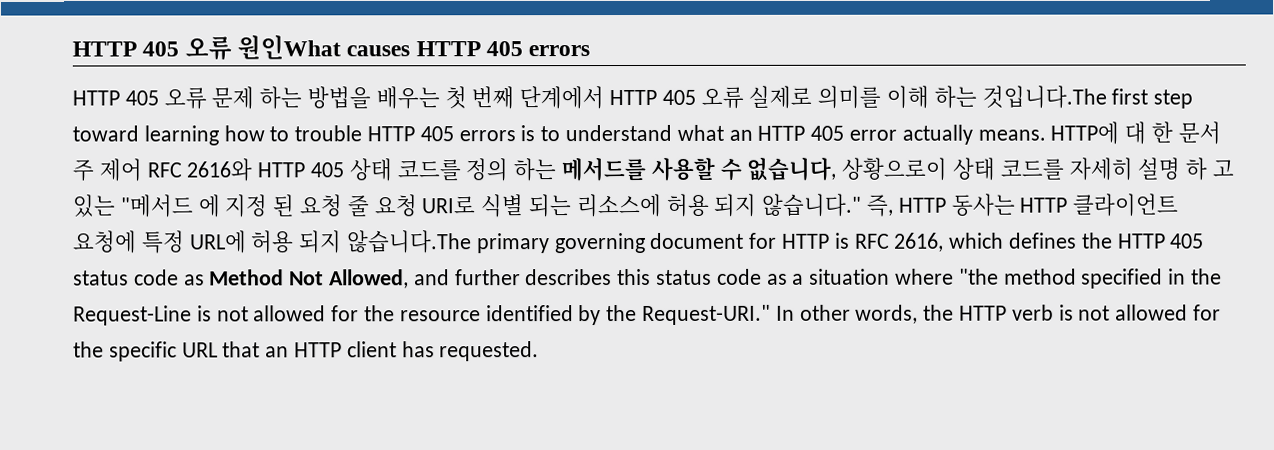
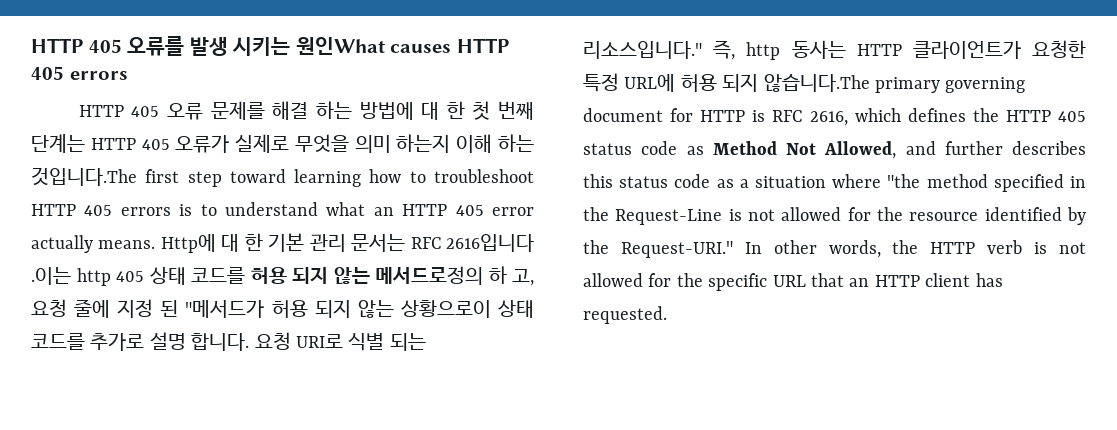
[72,36,232,61] HTTP 405 오류 -> [31,36,291,56] HTTP 405 오류를 발생 시키는
[211,86,440,110] 문제 하는 방법을 배우는 -> [210,101,465,120] 문제를 해결 하는 방법에 대 한
[519,85,882,110] 단계에서 HTTP 405 오류 실제로 의미를 -> [31,134,451,153] 단계는 HTTP 405 오류가 실제로 무엇을 의미 하는지
[294,125,363,142] trouble -> [433,169,534,183] troubleshoot
[1050,121,1221,145] [72,156,1235,182] [72,193,1179,218] [73,230,137,254] HTTP에 대 한 문서 주 제어 RFC 2616와 HTTP 405 상태 코드를 정의 하는 메서드를 사용할 수 없습니다, 상황으로이 상태 코드를 자세히 설명 하 고 있는 "메서드 에 지정 된 요청 줄 요청 URI로 식별 되는 리소스에 허용 되지 않습니다." 즉, HTTP 동사는 HTTP 클라이언트 요청에 -> [160,233,534,253] [31,266,534,286] [31,299,534,318] [31,332,426,351] [583,40,1086,60] Http에 대 한 기본 관리 문서는 RFC 2616입니다 .이는 http 405 상태 코드를 허용 되지 않는 메서드로정의 하 고, 요청 줄에 지정 된 "메서드가 허용 되지 않는 상황으로이 상태 코드를 추가로 설명 합니다. 요청 URI로 식별 되는 리소스입니다." 즉, http 동사는 HTTP 클라이언트가 요청한

